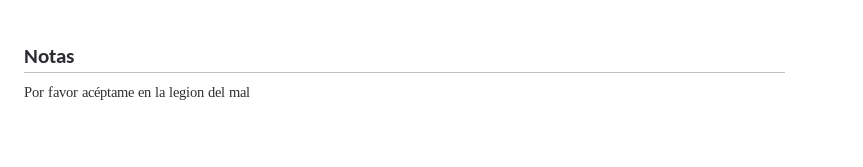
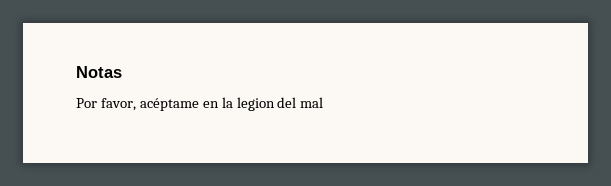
[48,86,78,97] favor -> [100,98,136,111] favor,

